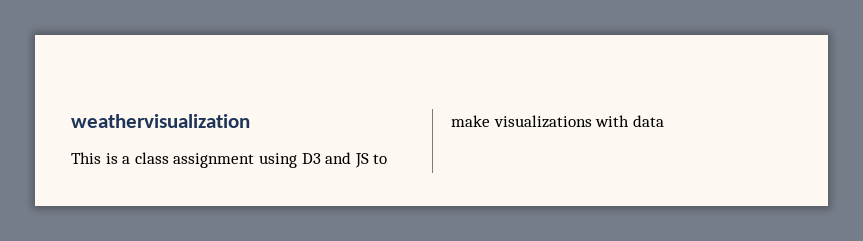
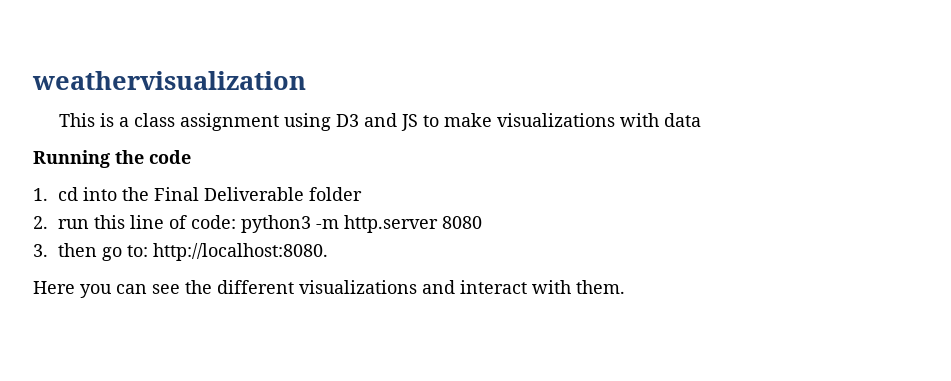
(664, 121) none -> [33,150,191,168] [33,187,363,201] [33,215,483,233] [33,243,329,261] [33,280,625,298] // Running the code // 1. cd into the Final Deliverable folder // 2. run this line of code: python3 -m http.server 8080 // 3. then go to: http://localhost:8080. // Here you can see the different visualizations and interact with them.

